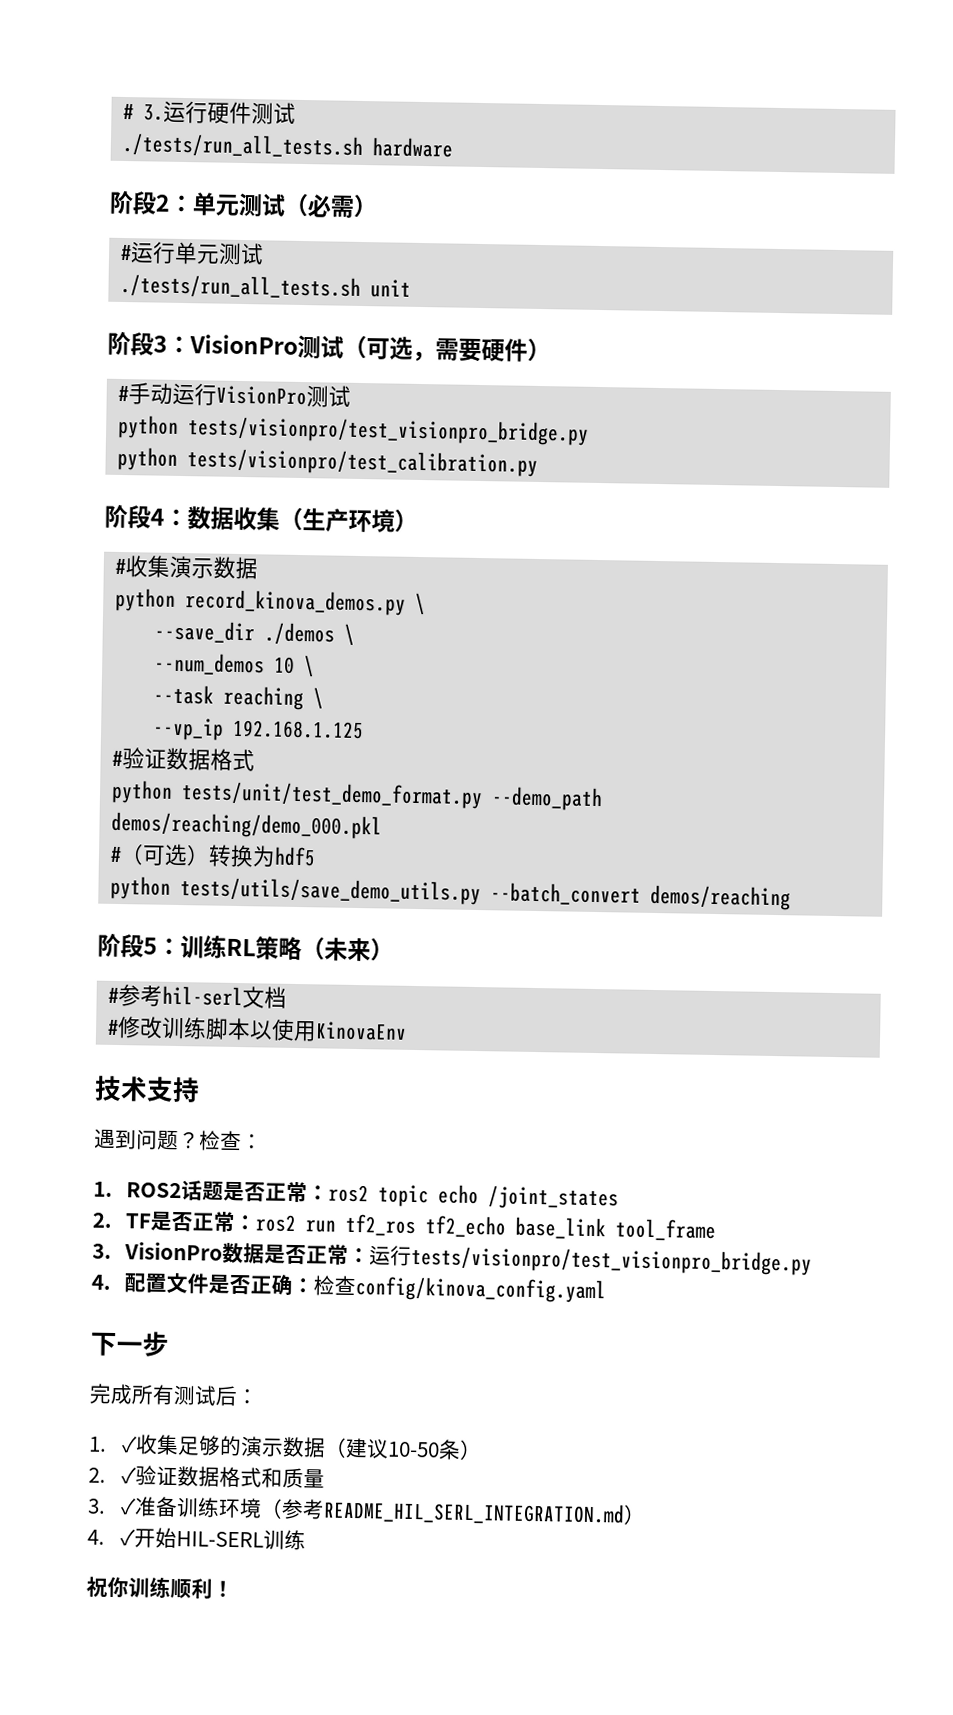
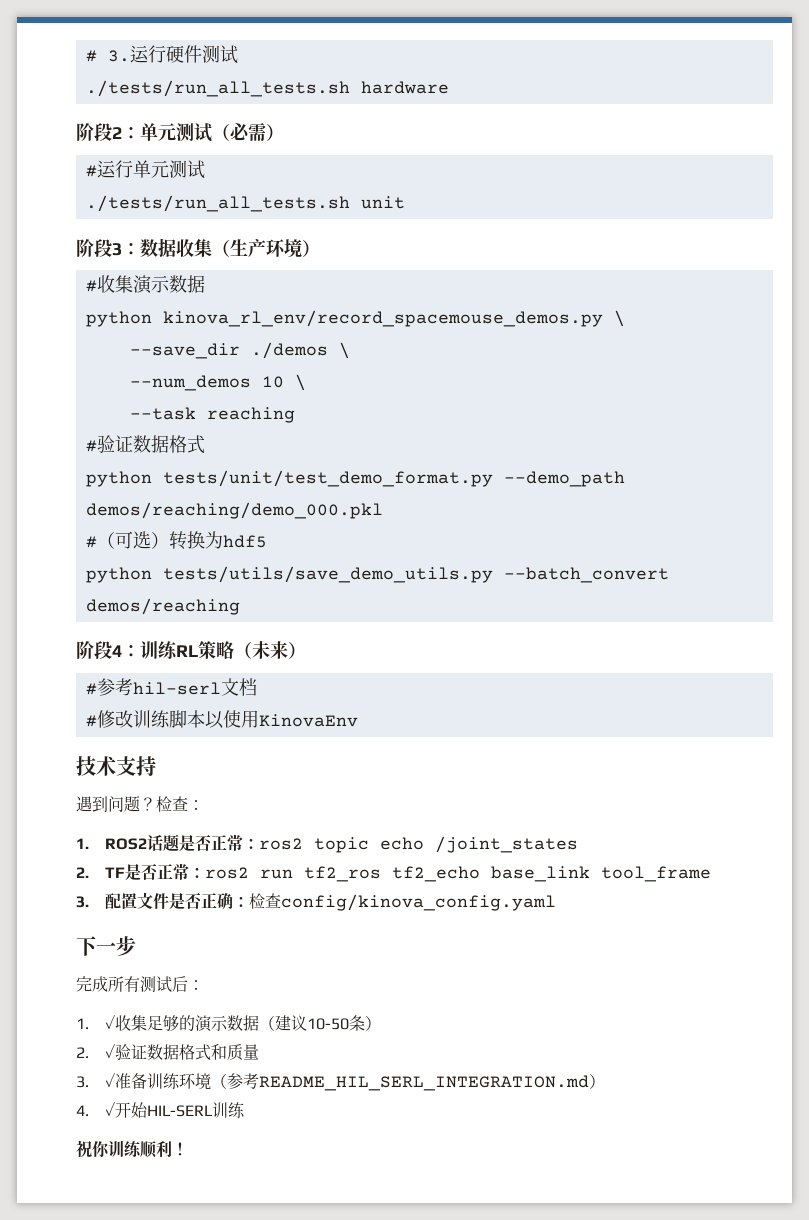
[189,334,551,363] [118,382,352,408] [117,414,590,446] [117,446,539,477] [104,504,188,529] VisionPro测试（可选，需要硬件） // #手动运行VisionPro测试 // python tests/visionpro/test_visionpro_bridge.py // python tests/visionpro/test_calibration.py // 阶段4： -> (140, 249) none
[185,589,407,616] record_kinova_demos.py -> [162,310,603,327] kinova_rl_env/record_spacemouse_demos.py
[313,687,325,710] [152,717,365,741] \ // --vp_ip 192.168.1.125 -> (295, 415) none
[143,937,158,955] 5 -> [112,645,122,657] 4
[123,1241,812,1276] [91,1274,111,1290] VisionPro数据是否正常：运行tests/visionpro/test_visionpro_bridge.py // 4. -> (89, 902) none

